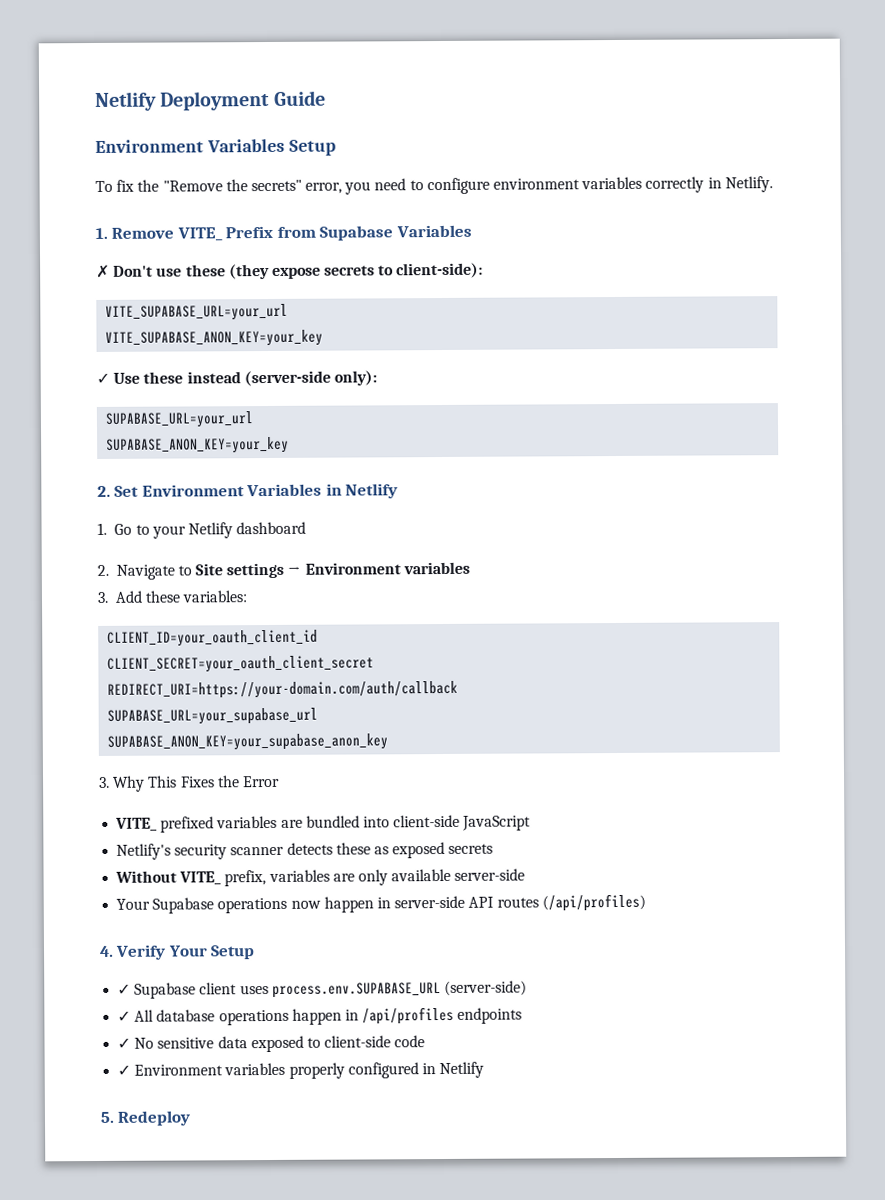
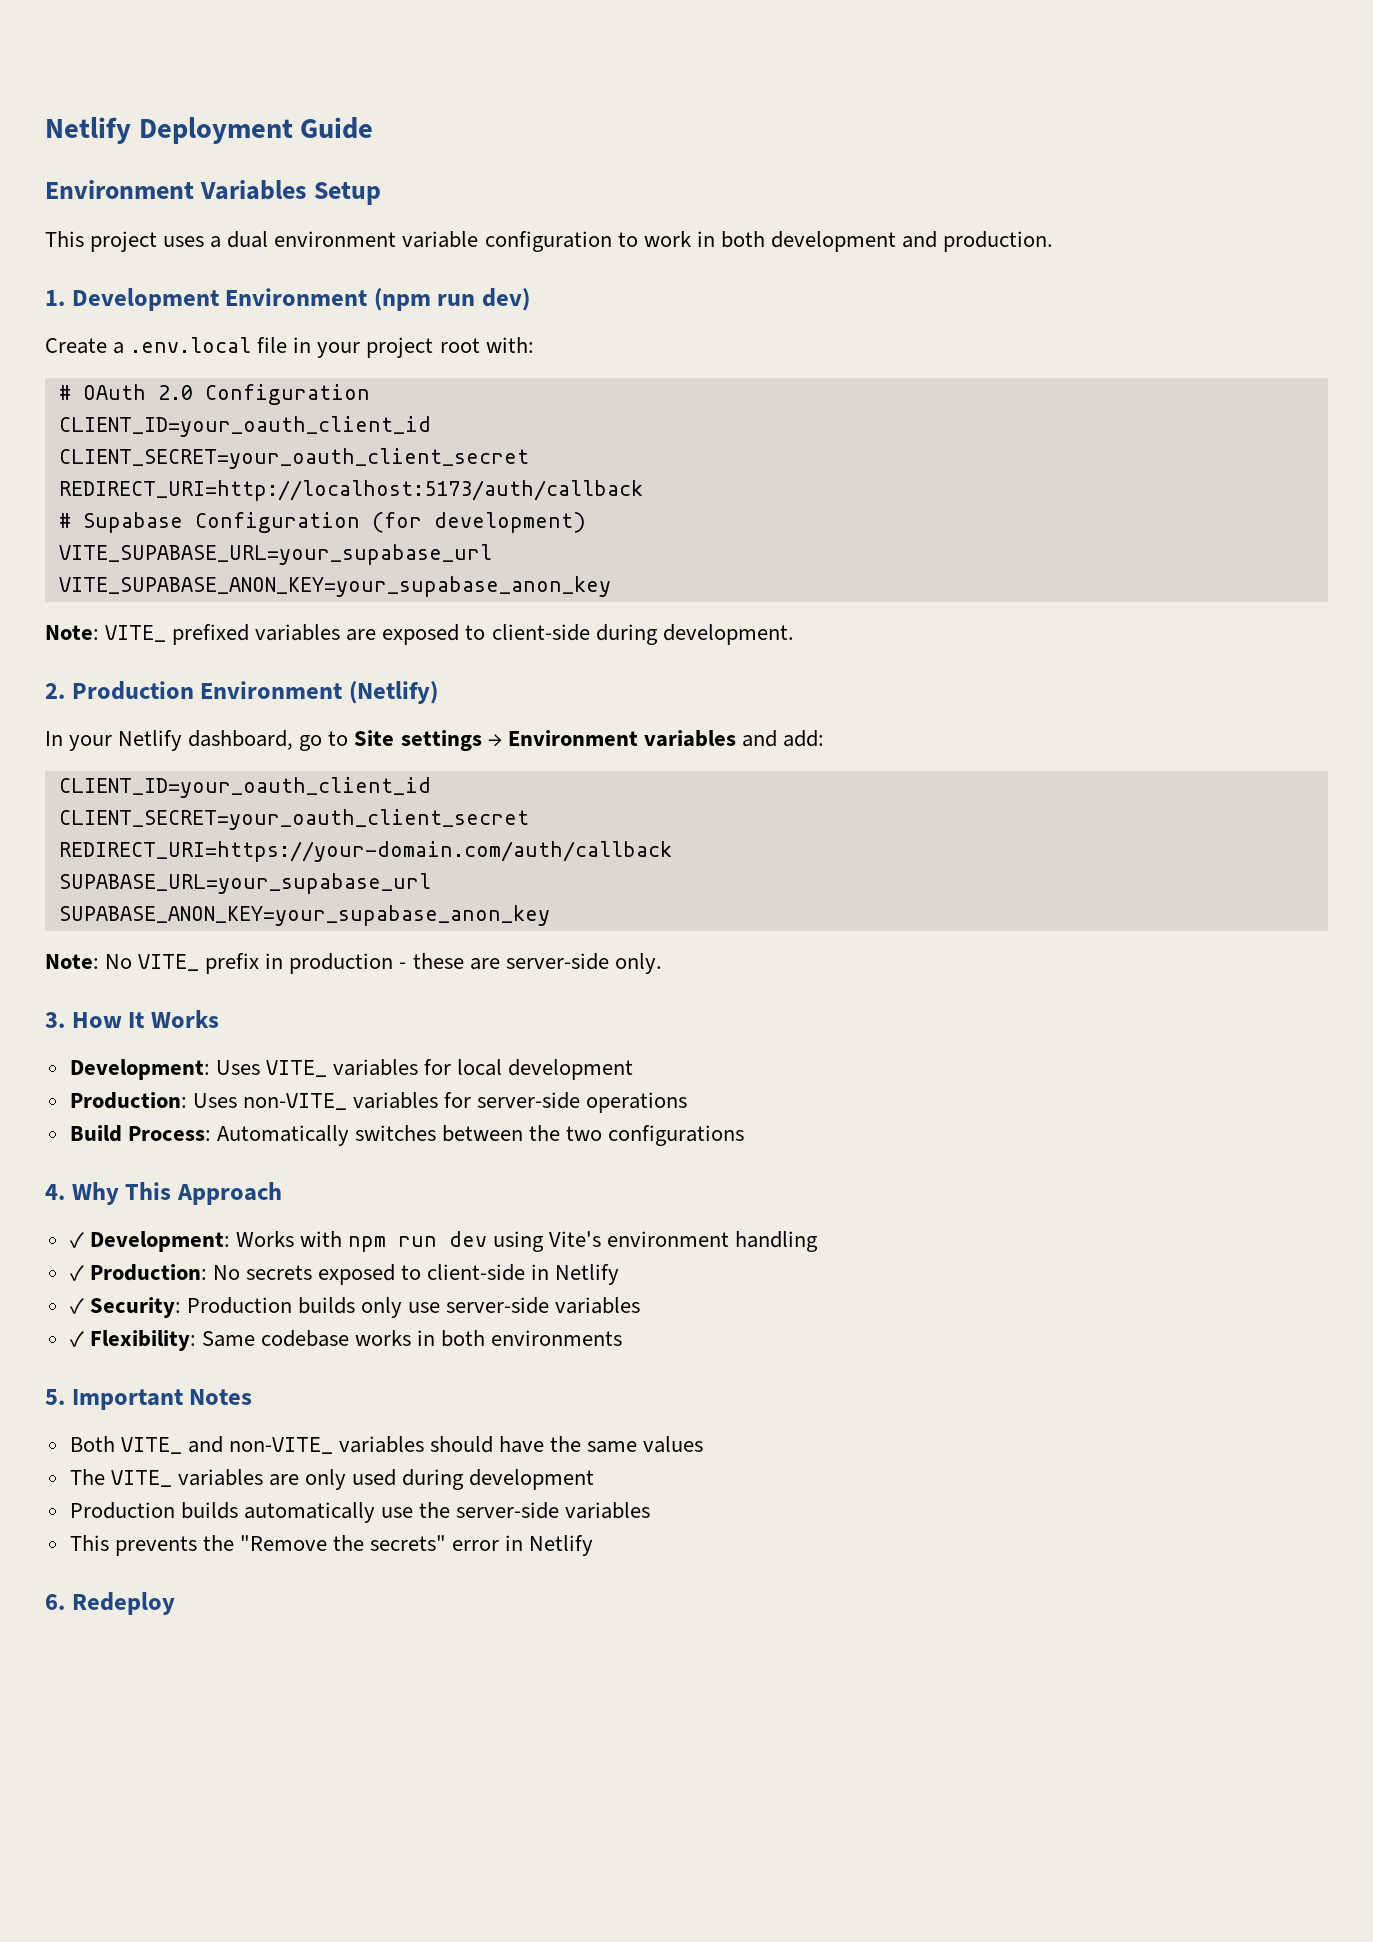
[95,176,773,195] [95,224,472,241] [96,262,484,280] [105,303,289,321] [105,329,324,347] [96,370,377,387] [105,411,255,428] [106,436,290,454] [97,483,399,499] [97,521,307,539] [97,564,175,580] To fix the "Remove the secrets" error, you need to configure environment variables correctly in Netlify. // 1. Remove VITE_ Prefix from Supabase Variables // ✗ Don't use these (they expose secrets to client-side): // VITE_SUPABASE_URL=your_url // VITE_SUPABASE_ANON_KEY=your_key // ✓ Use these instead (server-side only): // SUPABASE_URL=your_url // SUPABASE_ANON_KEY=your_key // 2. Set Environment Variables in Netlify // 1. Go to your Netlify dashboard // 2. Navigate -> [45,231,1054,252] [45,288,531,311] [45,337,534,358] [58,384,370,405] [58,416,431,437] [58,448,529,469] [58,480,643,501] [58,512,586,533] [58,544,492,565] [58,576,611,597] [45,624,794,645] [45,681,438,704] [45,730,323,751] This project uses a dual environment variable configuration to work in both development and production. // 1. Development Environment (npm run dev) // Create a .env.local file in your project root with: // # OAuth 2.0 Configuration // CLIENT_ID=your_oauth_client_id // CLIENT_SECRET=your_oauth_client_secret // REDIRECT_URI=http://localhost:5173/auth/callback // # Supabase Configuration (for development) // VITE_SUPABASE_URL=your_supabase_url // VITE_SUPABASE_ANON_KEY=your_supabase_anon_key // Note: VITE_ prefixed variables are exposed to client-side during development. // 2. Production Environment (Netlify) // In your Netlify dashboard, go
[97,590,249,603] // 3. Add these variables: -> [741,730,824,747] and add:
[99,775,280,792] [115,814,532,833] [116,841,494,860] [115,868,526,887] [116,893,646,914] [99,944,256,960] [117,980,527,999] [117,1006,523,1026] [117,1035,426,1053] [117,1061,485,1079] [100,1111,115,1123] 3. Why This Fixes the Error // VITE_ prefixed variables are bundled into client-side JavaScript // Netlify's security scanner detects these as exposed secrets // Without VITE_ prefix, variables are only available server-side // Your Supabase operations now happen in server-side API routes (/api/profiles) // 4. Verify Your Setup // ✓ Supabase client uses process.env.SUPABASE_URL (server-side) // ✓ All database operations happen in /api/profiles endpoints // ✓ No sensitive data exposed to client-side code // ✓ Environment variables properly configured in Netlify // 5. -> [45,953,662,974] [45,1010,219,1028] [69,1059,634,1080] [69,1092,688,1113] [69,1125,745,1146] [45,1182,282,1205] [69,1231,819,1252] [69,1264,620,1285] [69,1297,641,1318] [69,1330,623,1351] [45,1389,253,1410] [69,1436,704,1454] [69,1469,595,1490] [69,1502,651,1523] [69,1535,594,1556] [45,1594,65,1610] Note: No VITE_ prefix in production - these are server-side only. // 3. How It Works // Development: Uses VITE_ variables for local development // Production: Uses non-VITE_ variables for server-side operations // Build Process: Automatically switches between the two configurations // 4. Why This Approach // ✓ Development: Works with npm run dev using Vite's environment handling // ✓ Production: No secrets exposed to client-side in Netlify // ✓ Security: Production builds only use server-side variables // ✓ Flexibility: Same codebase works in both environments // 5. Important Notes // Both VITE_ and non-VITE_ variables should have the same values // The VITE_ variables are only used during development // Production builds automatically use the server-side variables // This prevents the "Remove the secrets" error in Netlify // 6.

